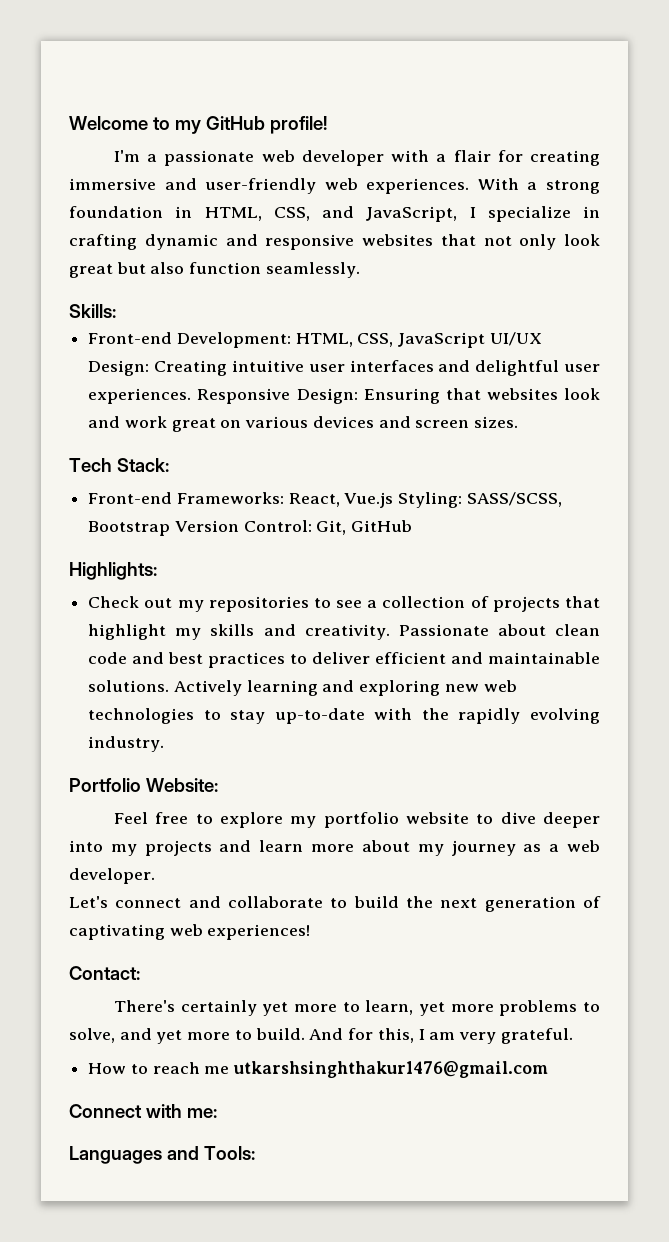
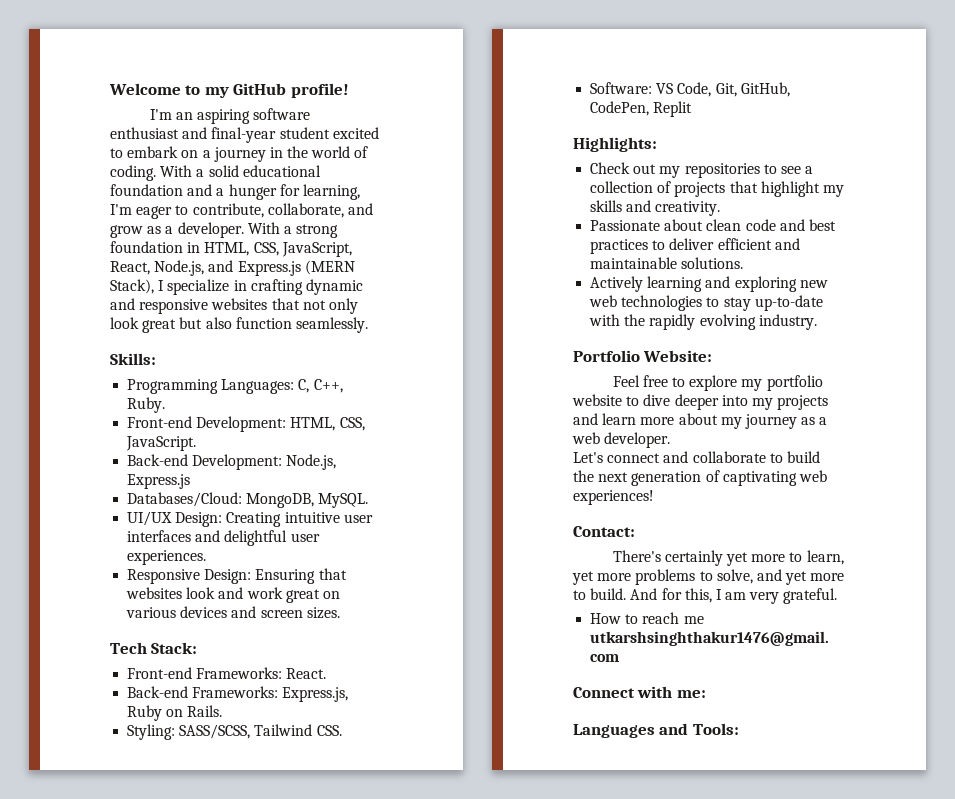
[147,150,600,166] [69,178,470,194] a passionate web developer with a flair for creating immersive and user-friendly web experiences. -> [175,108,311,124] [110,127,379,143] [110,146,369,162] [110,165,321,181] [110,184,360,200] [110,203,373,219] [110,222,244,238] an aspiring software enthusiast and final-year student excited to embark on a journey in the world of coding. With a solid educational foundation and a hunger for learning, I'm eager to contribute, collaborate, and grow as a developer.
[322,206,458,222] and JavaScript, -> [281,242,352,257] [110,260,355,276] [110,279,154,294] JavaScript, React, Node.js, and Express.js (MERN Stack),
(116, 311) none -> [127,379,343,394] [127,397,166,413] // Programming Languages: C, C++, Ruby.
[398,332,486,348] JavaScript -> [126,436,197,451] [127,454,337,470] [127,474,191,489] [127,492,369,508] JavaScript. // Back-end Development: Node.js, Express.js // Databases/Cloud: MongoDB, MySQL. //
(192, 396) none -> (207, 557) //
[288,492,562,508] [88,520,413,536] React, Vue.js Styling: SASS/SCSS, Bootstrap Version Control: Git, GitHub -> [286,668,327,679] [127,686,349,702] [127,705,223,721] [127,724,342,740] [590,82,790,97] [590,101,693,117] React. // Back-end Frameworks: Express.js, Ruby on Rails. // Styling: SASS/SCSS, Tailwind CSS. // Software: VS Code, Git, GitHub, CodePen, Replit
(390, 632) none -> (721, 208) //
(170, 686) none -> (744, 263) //

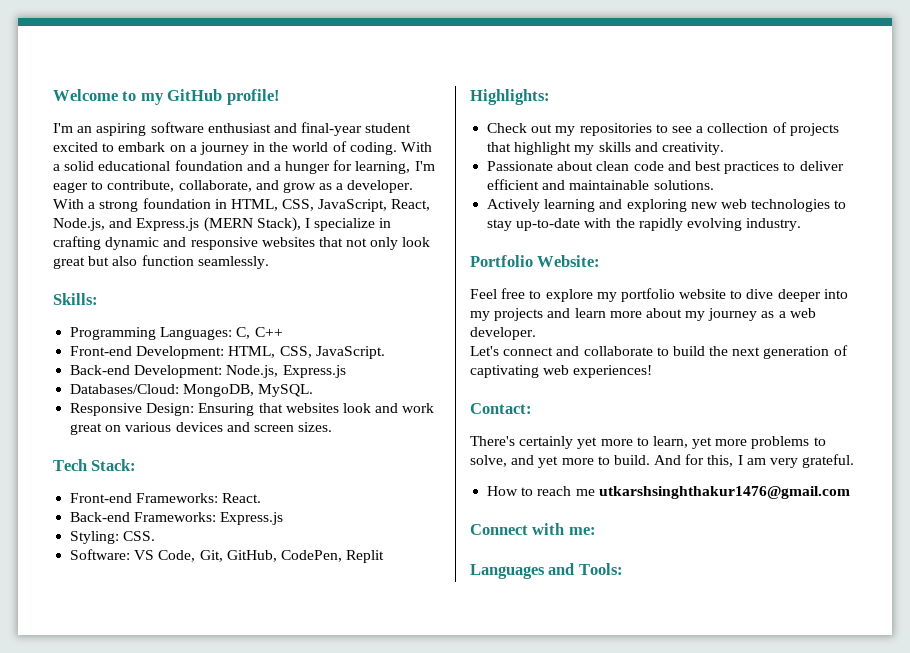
[313,379,343,393] [127,397,166,413] C++, Ruby. -> [254,327,283,337] C++
[127,511,373,527] [127,530,320,546] [127,550,207,565] // UI/UX Design: Creating intuitive user interfaces and delightful user experiences. -> (314, 390) none
[282,687,349,702] [127,705,223,721] Express.js, Ruby on Rails. -> [220,512,284,525] Express.js
[179,724,313,739] SASS/SCSS, Tailwind -> (120, 537) none

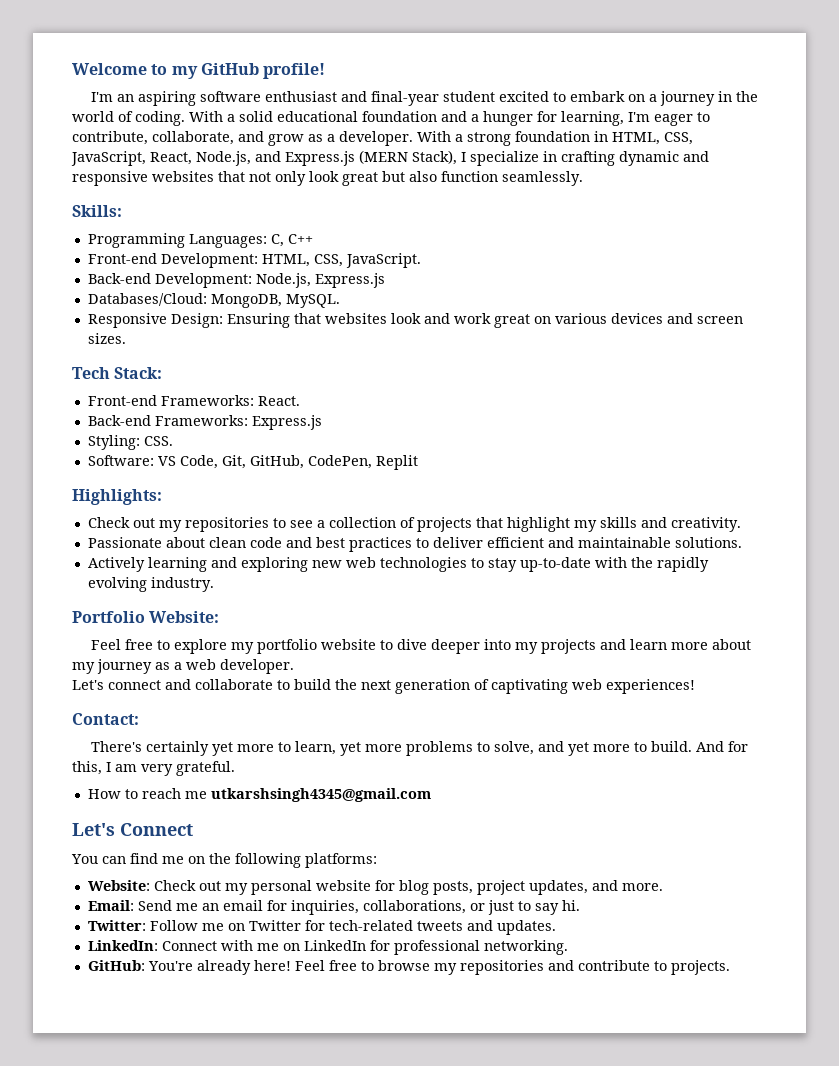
[598,486,850,499] [470,523,596,535] [470,563,623,579] utkarshsinghthakur1476@gmail.com // Connect with me: // Languages and Tools: -> [210,788,431,802] [72,823,193,836] [71,853,377,868] [87,880,663,895] [87,900,580,915] [87,920,556,935] [87,940,568,955] [87,960,730,975] utkarshsingh4345@gmail.com // Let's Connect // You can find me on the following platforms: // Website: Check out my personal website for blog posts, project updates, and more. // Email: Send me an email for inquiries, collaborations, or just to say hi. // Twitter: Follow me on Twitter for tech-related tweets and updates. // LinkedIn: Connect with me on LinkedIn for professional networking. // GitHub: You're already here! Feel free to browse my repositories and contribute to projects.

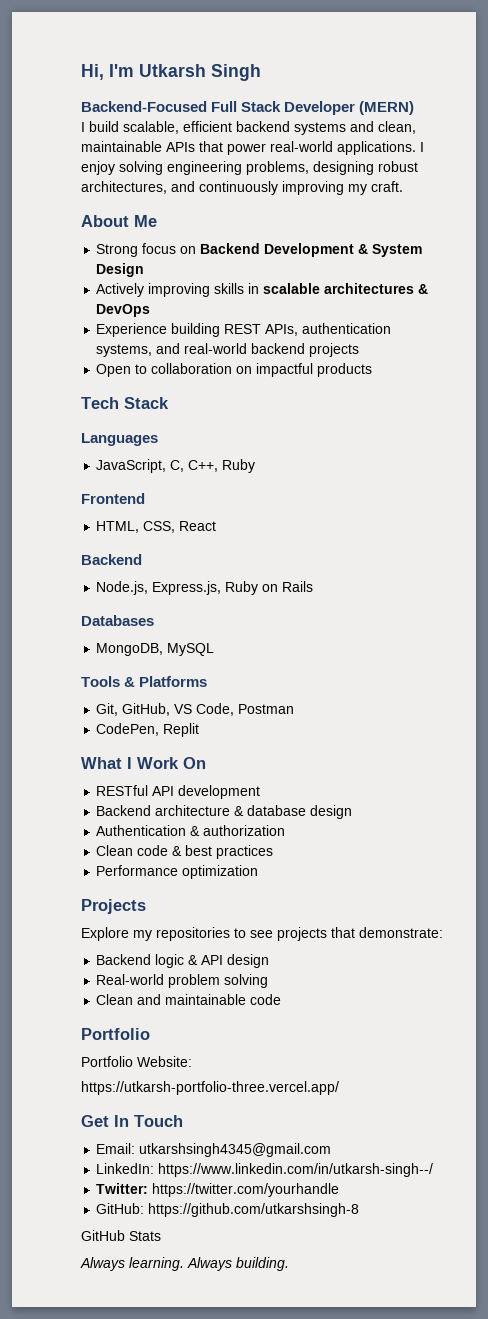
[72,63,326,79] [91,91,759,106] [72,111,710,126] [72,131,693,146] [71,150,709,166] [72,171,583,186] [72,205,122,217] [87,233,313,248] [87,253,421,268] [87,273,385,288] [87,293,340,308] [87,313,743,328] [87,333,126,344] [72,367,163,379] [87,395,300,406] [87,415,322,430] [87,435,173,450] [87,455,418,470] [72,489,162,505] [87,517,741,532] [87,537,742,552] [87,557,709,572] [87,577,214,592] [72,611,220,623] [91,639,752,654] [72,659,294,674] [72,679,695,694] [72,713,139,725] [91,741,749,756] [72,761,235,776] [87,788,431,802] [72,823,193,836] [71,853,377,868] [87,880,663,895] [87,900,580,915] [87,920,556,935] [87,940,568,955] [87,960,730,975] Welcome to my GitHub profile! // I'm an aspiring software enthusiast and final-year student excited to embark on a journey in the world of coding. With a solid educational foundation and a hunger for learning, I'm eager to contribute, collaborate, and grow as a developer. With a strong foundation in HTML, CSS, JavaScript, React, Node.js, and Express.js (MERN Stack), I specialize in crafting dynamic and responsive websites that not only look great but also function seamlessly. // Skills: // Programming Languages: C, C++ // Front-end Development: HTML, CSS, JavaScript. // Back-end Development: Node.js, Express.js // Databases/Cloud: MongoDB, MySQL. // Responsive Design: Ensuring that websites look and work great on various devices and screen sizes. // Tech Stack: // Front-end Frameworks: React. // Back-end Frameworks: Express.js // Styling: CSS. // Software: VS Code, Git, GitHub, CodePen, Replit // Highlights: // Check out my repositories to see a collection of projects that highlight my skills and creativity. // Passionate about clean code and best practices to deliver efficient and maintainable solutions. // Actively learning and exploring new web technologies to stay up-to-date with the rapidly evolving industry. // Portfolio Website: // Feel free to explore my portfolio website to dive deeper into my projects and learn more about my journey as a web developer. // Let's connect and collaborate to build the next generation of captivating web experiences! // Contact: // There's certainly yet more to learn, yet more problems to solve, and yet more to build. And for this, I am very grateful. // How to reach me utkarshsingh4345@gmail.com // Let's Connect // You can find me on the following platforms: // Website: Check out my personal website for blog posts, project updates, and more. // Email: Send me an email for inquiries, collaborations, or just to say hi. // Twitter: Follow me on Twitter for tech-related tweets and updates. // LinkedIn: Connect with me on LinkedIn for professional networking. // GitHub: You're already here! Feel free to browse my repositories and contribute to projects. -> [81,64,261,81] [81,101,415,115] [81,121,416,135] [81,141,424,155] [81,161,418,175] [81,181,403,195] [81,215,157,227] [96,243,423,257] [96,263,145,277] [96,283,429,297] [96,304,151,317] [96,323,392,337] [96,343,360,357] [96,363,373,377] [81,397,169,409] [81,433,158,446] [96,459,256,473] [81,493,145,504] [96,521,217,533] [81,554,142,565] [96,581,314,595] [81,615,154,626] [96,643,215,656] [81,676,208,687] [96,703,295,716] [96,723,200,737] [81,757,206,769] [96,785,261,799] [96,805,353,819] [96,825,286,836] [96,845,274,859] [96,865,259,879] [81,899,146,914] [81,927,443,941] [96,954,270,968] [96,974,269,988] [96,994,282,1005] [81,1028,150,1040] [81,1056,192,1067] [81,1081,339,1095] [81,1115,183,1127] [96,1143,332,1157] [96,1163,434,1177] [96,1183,340,1197] [96,1203,360,1217] [81,1230,161,1241] [80,1257,289,1271] Hi, I'm Utkarsh Singh // Backend-Focused Full Stack Developer (MERN) // I build scalable, efficient backend systems and clean, maintainable APIs that power real-world applications. I enjoy solving engineering problems, designing robust architectures, and continuously improving my craft. // About Me // Strong focus on Backend Development & System Design // Actively improving skills in scalable architectures & DevOps // Experience building REST APIs, authentication systems, and real-world backend projects // Open to collaboration on impactful products // Tech Stack // Languages // JavaScript, C, C++, Ruby // Frontend // HTML, CSS, React // Backend // Node.js, Express.js, Ruby on Rails // Databases // MongoDB, MySQL // Tools & Platforms // Git, GitHub, VS Code, Postman // CodePen, Replit // What I Work On // RESTful API development // Backend architecture & database design // Authentication & authorization // Clean code & best practices // Performance optimization // Projects // Explore my repositories to see projects that demonstrate: // Backend logic & API design // Real-world problem solving // Clean and maintainable code // Portfolio // Portfolio Website: // https://utkarsh-portfolio-three.vercel.app/ // Get In Touch // Email: utkarshsingh4345@gmail.com // LinkedIn: https://www.linkedin.com/in/utkarsh-singh--/ // Twitter: https://twitter.com/yourhandle // GitHub: https://github.com/utkarshsingh-8 // GitHub Stats // Always learning. Always building.

